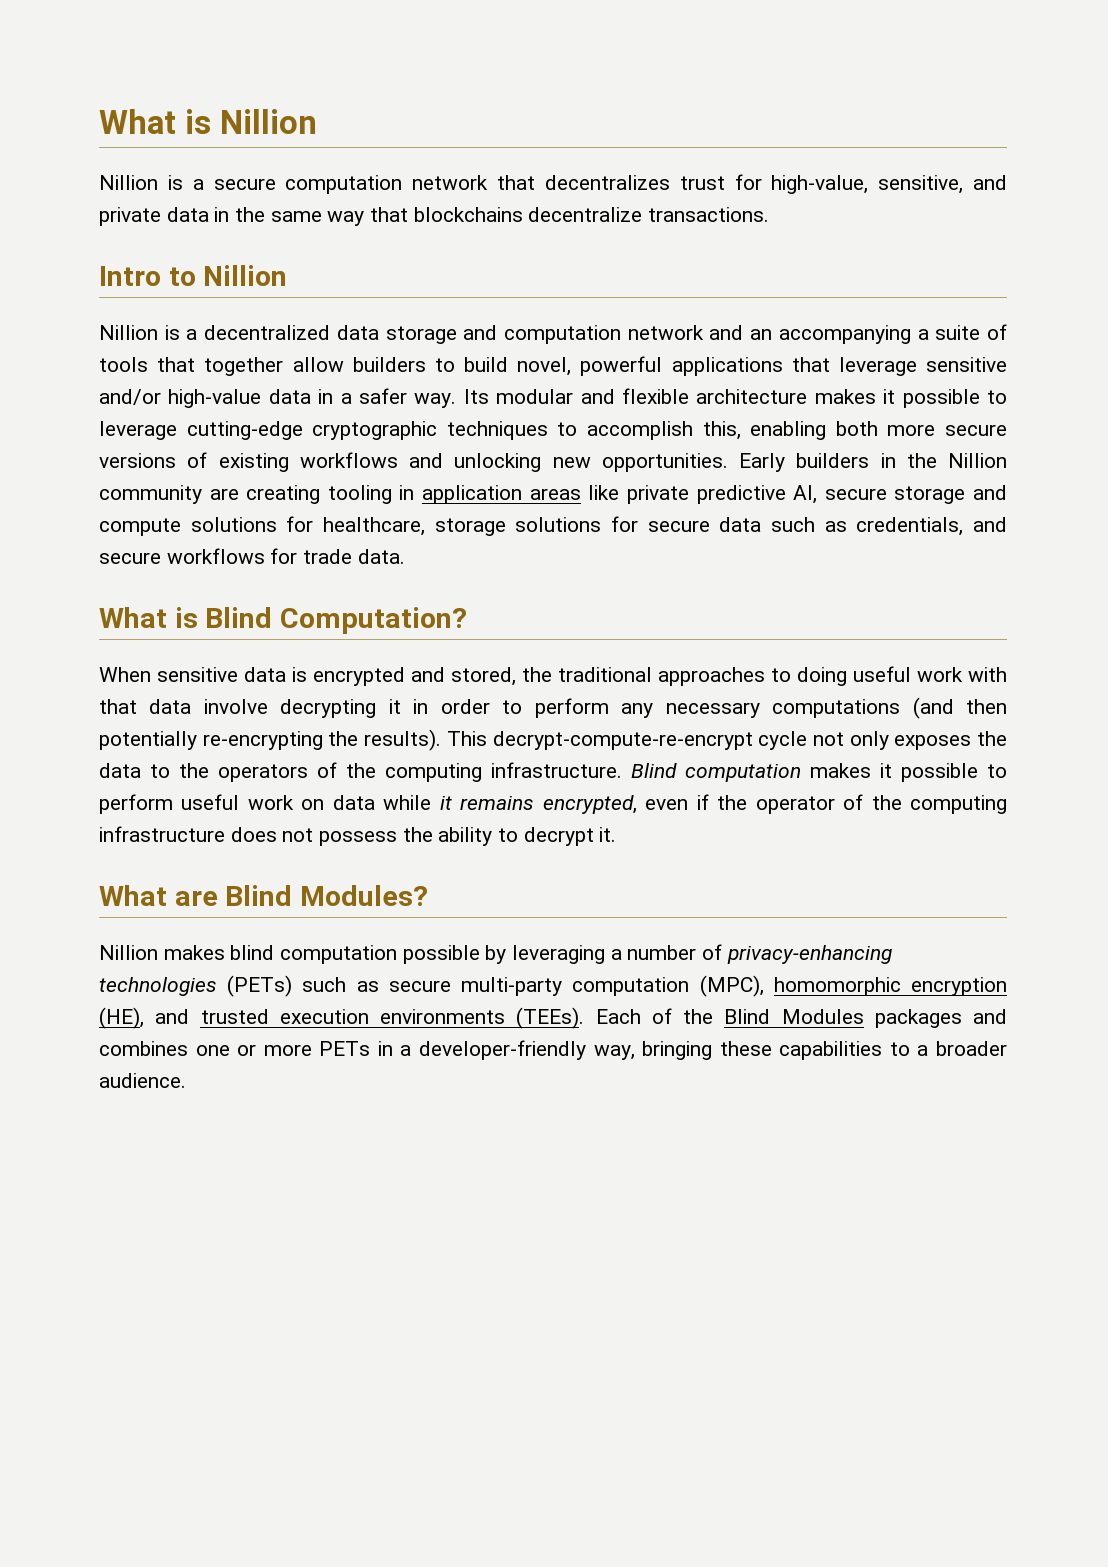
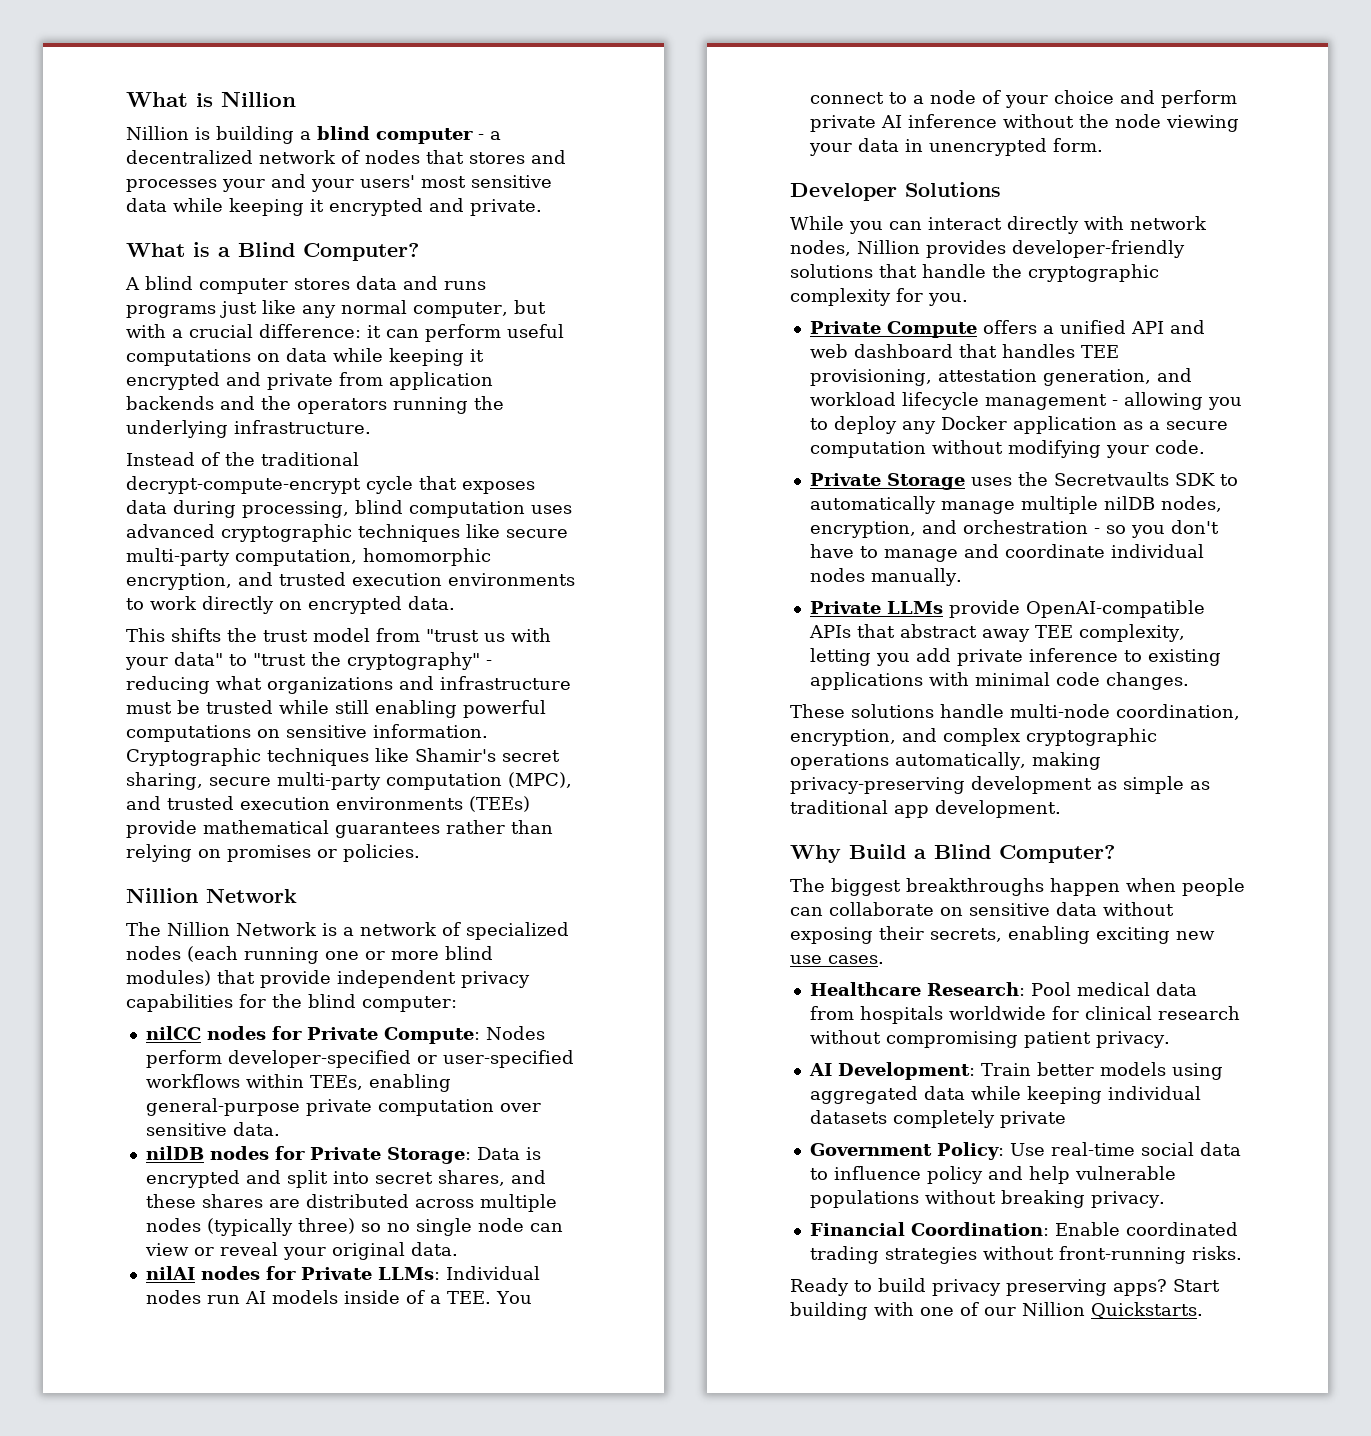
[192,174,1008,194] [99,207,770,226] [99,265,288,286] [99,324,1007,344] [99,356,1007,376] [99,388,1007,408] [99,421,1008,440] [99,452,1007,472] [99,485,1007,504] [99,516,1007,536] [99,548,405,564] [99,607,468,634] [99,666,1007,686] [99,697,1007,719] [99,729,1008,751] [99,762,1007,782] a secure computation network that decentralizes trust for high-value, sensitive, and private data in the same way that blockchains decentralize transactions. // Intro to Nillion // Nillion is a decentralized data storage and computation network and an accompanying a suite of tools that together allow builders to build novel, powerful applications that leverage sensitive and/or high-value data in a safer way. Its modular and flexible architecture makes it possible to leverage cutting-edge cryptographic techniques to accomplish this, enabling both more secure versions of existing workflows and unlocking new opportunities. Early builders in the Nillion community are creating tooling in application areas like private predictive AI, secure storage and compute solutions for healthcare, storage solutions for secure data such as credentials, and secure workflows for trade data. // What is Blind Computation? // When sensitive data is encrypted and stored, the traditional approaches to doing useful work with that data involve decrypting it in order to perform any necessary computations (and then potentially re-encrypting the results). This decrypt-compute-re-encrypt cycle not only exposes the data to the operators of the computing infrastructure. Blind computation makes it possible to -> [216,126,501,144] [126,150,566,164] [126,174,552,192] [126,198,542,216] [126,242,419,261] [125,276,486,294] [126,300,546,318] [126,324,419,338] building a blind computer - a decentralized network of nodes that stores and processes your and your users' most sensitive data while keeping it encrypted and private. // What is a Blind Computer? // A blind computer stores data and runs programs just like any normal computer, but with a crucial difference: it can
[247,795,294,810] work -> [126,349,251,366] computations
[439,794,1008,814] [99,826,617,846] [99,885,429,906] [99,944,892,964] [99,975,379,997] it remains encrypted, even if the operator of the computing infrastructure does not possess the ability to decrypt it. // What are Blind Modules? // Nillion makes blind computation possible by leveraging a number of privacy-enhancing technologies (PETs) such as -> [389,348,484,366] [126,372,493,390] [126,396,504,414] [126,420,371,438] [126,452,359,466] [126,476,535,494] [126,500,572,518] [126,524,568,542] [126,548,491,566] [126,572,575,590] [126,596,455,614] [126,628,551,642] [125,652,492,670] [126,676,571,694] [126,700,546,718] [126,724,488,742] [126,748,560,766] [126,772,203,790] keeping it encrypted and private from application backends and the operators running the underlying infrastructure. // Instead of the traditional decrypt-compute-encrypt cycle that exposes data during processing, blind computation uses advanced cryptographic techniques like secure multi-party computation, homomorphic encryption, and trusted execution environments to work directly on encrypted data. // This shifts the trust model from "trust us with your data" to "trust the cryptography" - reducing what organizations and infrastructure must be trusted while still enabling powerful computations on sensitive information. Cryptographic techniques like Shamir's secret sharing,
[773,977,1007,996] [99,1007,1007,1029] [99,1040,1007,1060] [99,1073,186,1088] homomorphic encryption (HE), and trusted execution environments (TEEs). Each of the Blind Modules packages and combines one or more PETs in a developer-friendly way, bringing these capabilities to a broader audience. -> [126,796,530,812] [126,820,553,838] [126,844,420,862] [126,888,297,903] [126,922,569,940] [126,946,493,964] [126,970,530,988] [126,994,457,1012] [145,1026,545,1044] [145,1050,574,1068] [145,1074,451,1092] [145,1098,541,1116] [145,1122,280,1136] [145,1146,541,1164] [145,1170,546,1188] [145,1194,557,1212] [145,1218,563,1236] [144,1242,458,1260] [145,1266,540,1280] [145,1290,532,1304] [809,90,1237,108] [809,114,1239,132] [808,138,1103,156] [790,182,1001,201] [790,216,1207,234] [790,240,1185,258] [790,264,1159,282] [790,288,968,306] [809,320,1205,338] [809,344,1119,358] [809,368,1192,386] [809,392,1242,410] [809,416,1228,434] [809,440,1205,458] [809,472,1238,490] [809,496,1222,514] [809,520,1219,538] [809,544,1204,562] [809,568,962,586] [809,600,1205,618] [808,624,1185,642] [809,648,1221,666] [809,672,1189,690] [790,704,1240,720] [790,728,1157,746] [790,752,1101,770] [790,776,1210,794] [790,800,1061,818] [790,844,1115,863] [790,878,1245,896] [790,902,1174,916] [790,926,1215,944] [790,955,884,964] [809,982,1197,996] [809,1006,1240,1024] [809,1030,1170,1048] [808,1062,1223,1080] [809,1086,1201,1104] [809,1110,1066,1128] [809,1142,1241,1160] [809,1166,1176,1184] [809,1190,1165,1208] [809,1222,1238,1236] [809,1246,1242,1264] [790,1278,1220,1296] [790,1302,1203,1320] and trusted execution environments (TEEs) provide mathematical guarantees rather than relying on promises or policies. // Nillion Network // The Nillion Network is a network of specialized nodes (each running one or more blind modules) that provide independent privacy capabilities for the blind computer: // nilCC nodes for Private Compute: Nodes perform developer-specified or user-specified workflows within TEEs, enabling general-purpose private computation over sensitive data. // nilDB nodes for Private Storage: Data is encrypted and split into secret shares, and these shares are distributed across multiple nodes (typically three) so no single node can view or reveal your original data. // nilAI nodes for Private LLMs: Individual nodes run AI models inside of a TEE. You connect to a node of your choice and perform private AI inference without the node viewing your data in unencrypted form. // Developer Solutions // While you can interact directly with network nodes, Nillion provides developer-friendly solutions that handle the cryptographic complexity for you. // Private Compute offers a unified API and web dashboard that handles TEE provisioning, attestation generation, and workload lifecycle management - allowing you to deploy any Docker application as a secure computation without modifying your code. // Private Storage uses the Secretvaults SDK to automatically manage multiple nilDB nodes, encryption, and orchestration - so you don't have to manage and coordinate individual nodes manually. // Private LLMs provide OpenAI-compatible APIs that abstract away TEE complexity, letting you add private inference to existing applications with minimal code changes. // These solutions handle multi-node coordination, encryption, and complex cryptographic operations automatically, making privacy-preserving development as simple as traditional app development. // Why Build a Blind Computer? // The biggest breakthroughs happen when people can collaborate on sensitive data without exposing their secrets, enabling exciting new use cases. // Healthcare Research: Pool medical data from hospitals worldwide for clinical research without compromising patient privacy. // AI Development: Train better models using aggregated data while keeping individual datasets completely private // Government Policy: Use real-time social data to influence policy and help vulnerable populations without breaking privacy. // Financial Coordination: Enable coordinated trading strategies without front-running risks. // Ready to build privacy preserving apps? Start building with one of our Nillion Quickstarts.

